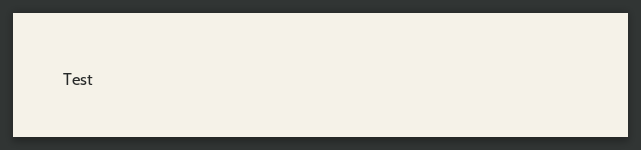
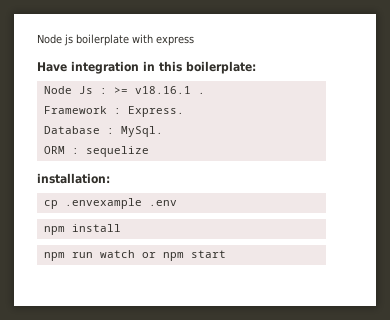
[63,73,93,85] Test -> [37,34,194,46] [37,61,256,74] [43,86,205,94] [43,106,184,117] [43,126,163,137] [43,146,149,157] [37,173,110,184] [43,198,177,209] [43,224,121,235] [43,250,226,261] Node js boilerplate with express // Have integration in this boilerplate: // Node Js : >= v18.16.1 . // Framework : Express. // Database : MySql. // ORM : sequelize // installation: // cp .envexample .env // npm install // npm run watch or npm start

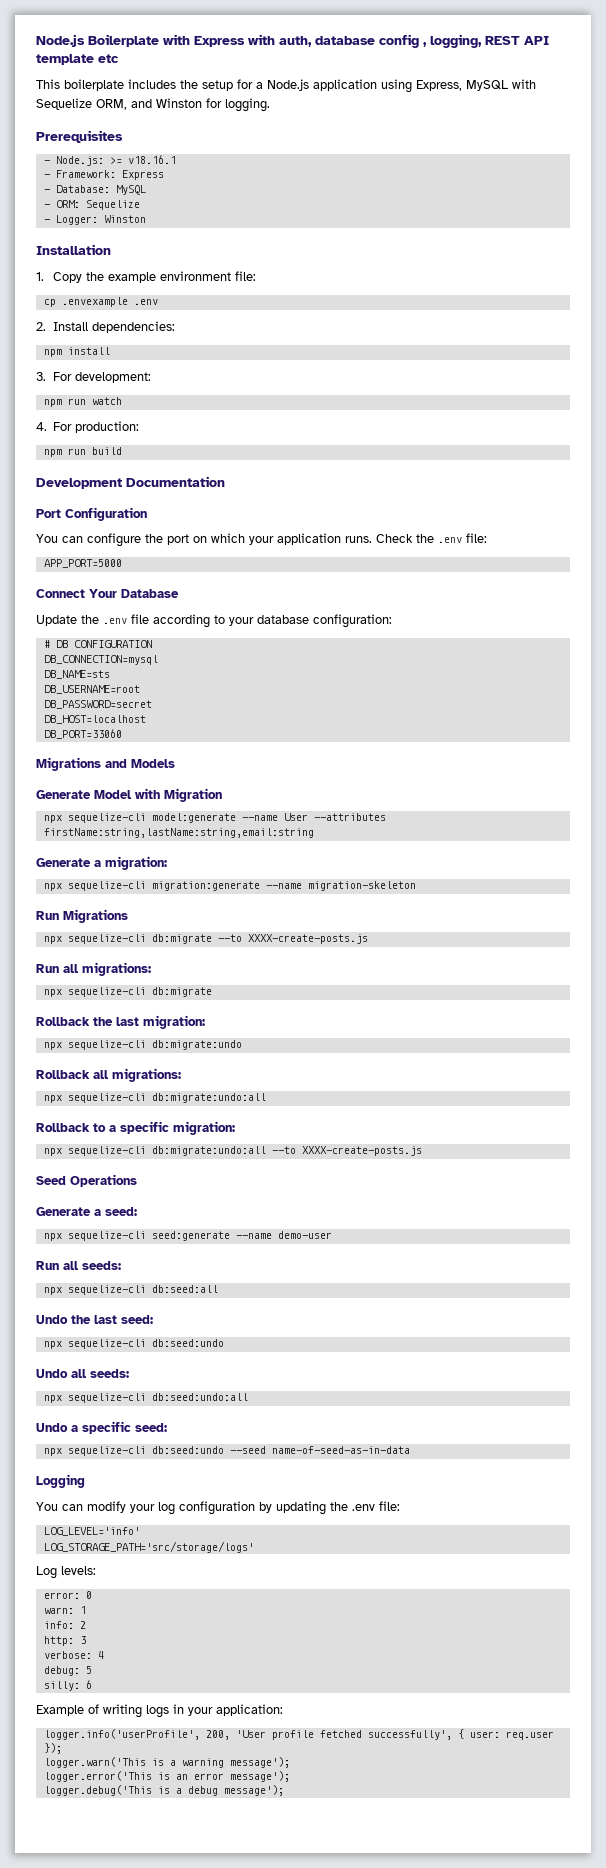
[37,34,194,46] [37,61,256,74] [43,86,205,94] [43,106,184,117] [43,126,163,137] [43,146,149,157] [37,173,110,184] Node js boilerplate with express // Have integration in this boilerplate: // Node Js : >= v18.16.1 . // Framework : Express. // Database : MySql. // ORM : sequelize // installation: -> [36,34,549,48] [36,54,119,65] [36,79,536,93] [36,98,270,112] [36,130,123,143] [43,155,176,166] [43,170,164,180] [43,185,146,195] [43,200,140,210] [43,215,146,225] [36,244,111,255] [36,271,256,283] Node.js Boilerplate with Express with auth, database config , logging, REST API template etc // This boilerplate includes the setup for a Node.js application using Express, MySQL with Sequelize ORM, and Winston for logging. // Prerequisites // - Node.js: >= v18.16.1 // - Framework: Express // - Database: MySQL // - ORM: Sequelize // - Logger: Winston // Installation // 1. Copy the example environment file:
(177, 203) none -> [36,321,175,333] // 2. Install dependencies:
(121, 228) none -> [36,372,151,383] // 3. For development:
[141,250,226,261] or npm start -> [36,421,140,433] [43,447,122,457] [36,476,225,489] [36,507,147,521] [36,533,487,547] [43,559,122,568] [36,589,179,598] [36,614,392,628] [43,640,152,648] [43,655,158,665] [43,670,110,679] [43,685,140,694] [43,700,152,709] [43,715,146,724] [43,729,122,739] [36,757,175,771] [36,788,222,802] [43,813,386,823] [43,828,314,838] [36,856,167,870] [43,881,416,891] [36,909,128,923] [43,934,368,944] [36,962,151,976] [43,987,212,997] [36,1015,205,1029] [43,1040,242,1050] [36,1068,181,1082] [43,1093,266,1103] [36,1121,235,1135] [43,1146,422,1156] [36,1174,137,1187] [36,1207,137,1216] [43,1231,332,1241] [36,1261,121,1270] [43,1285,218,1295] [36,1315,153,1324] [43,1339,224,1349] [36,1369,129,1378] [43,1393,248,1403] [36,1421,167,1434] [43,1446,410,1456] [36,1474,85,1488] [36,1501,400,1515] [43,1527,140,1536] [43,1541,254,1553] [36,1566,96,1579] [43,1591,92,1599] [43,1606,86,1614] [43,1621,86,1629] [43,1636,86,1646] [43,1651,104,1659] [43,1666,92,1676] [43,1680,92,1691] [36,1704,283,1718] [43,1729,554,1740] [43,1743,62,1754] [43,1757,290,1768] [43,1771,290,1782] [43,1785,284,1796] // 4. For production: // npm run build // Development Documentation // Port Configuration // You can configure the port on which your application runs. Check the .env file: // APP_PORT=5000 // Connect Your Database // Update the .env file according to your database configuration: // # DB CONFIGURATION // DB_CONNECTION=mysql // DB_NAME=sts // DB_USERNAME=root // DB_PASSWORD=secret // DB_HOST=localhost // DB_PORT=33060 // Migrations and Models // Generate Model with Migration // npx sequelize-cli model:generate --name User --attributes firstName:string,lastName:string,email:string // Generate a migration: // npx sequelize-cli migration:generate --name migration-skeleton // Run Migrations // npx sequelize-cli db:migrate --to XXXX-create-posts.js // Run all migrations: // npx sequelize-cli db:migrate // Rollback the last migration: // npx sequelize-cli db:migrate:undo // Rollback all migrations: // npx sequelize-cli db:migrate:undo:all // Rollback to a specific migration: // npx sequelize-cli db:migrate:undo:all --to XXXX-create-posts.js // Seed Operations // Generate a seed: // npx sequelize-cli seed:generate --name demo-user // Run all seeds: // npx sequelize-cli db:seed:all // Undo the last seed: // npx sequelize-cli db:seed:undo // Undo all seeds: // npx sequelize-cli db:seed:undo:all // Undo a specific seed: // npx sequelize-cli db:seed:undo --seed name-of-seed-as-in-data // Logging // You can modify your log configuration by updating the .env file: // LOG_LEVEL='info' // LOG_STORAGE_PATH='src/storage/logs' // Log levels: // error: 0 // warn: 1 // info: 2 // http: 3 // verbose: 4 // debug: 5 // silly: 6 // Example of writing logs in your application: // logger.info('userProfile', 200, 'User profile fetched successfully', { user: req.user }); // logger.warn('This is a warning message'); // logger.error('This is an error message'); // logger.debug('This is a debug message');

